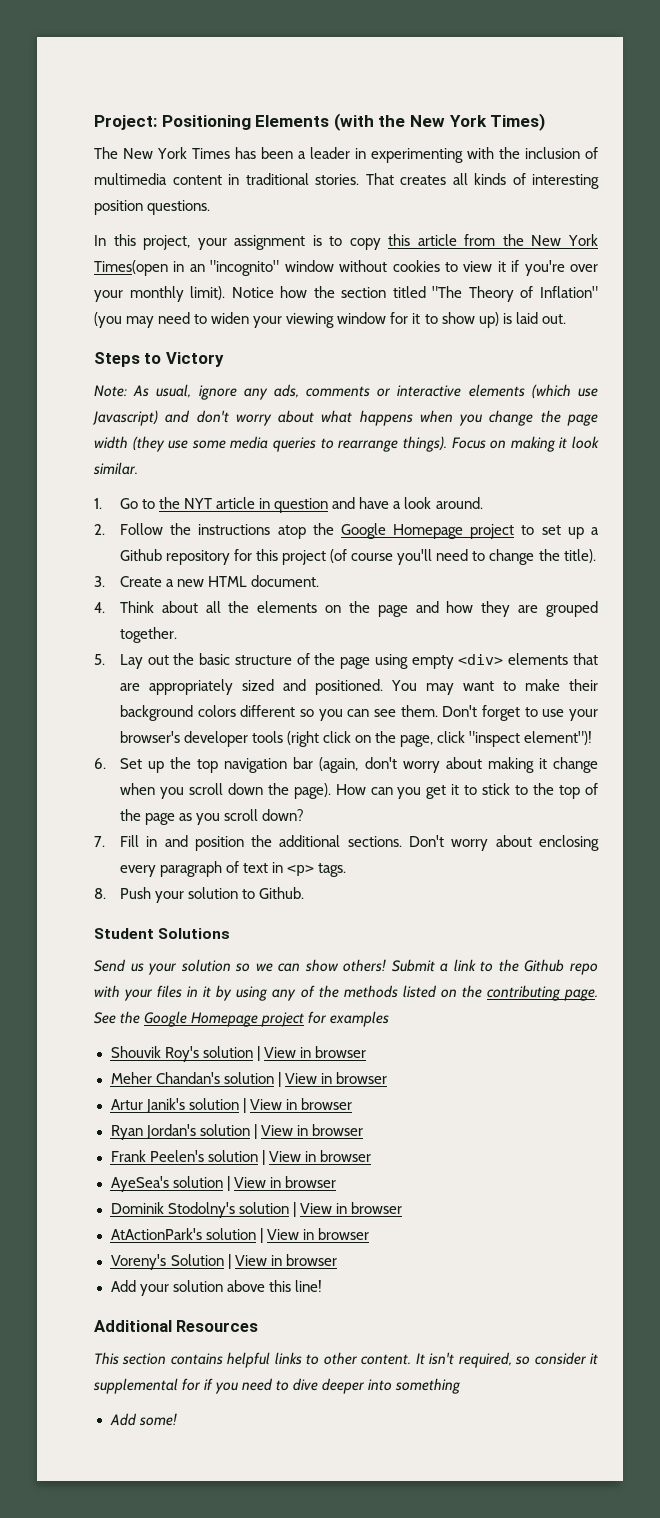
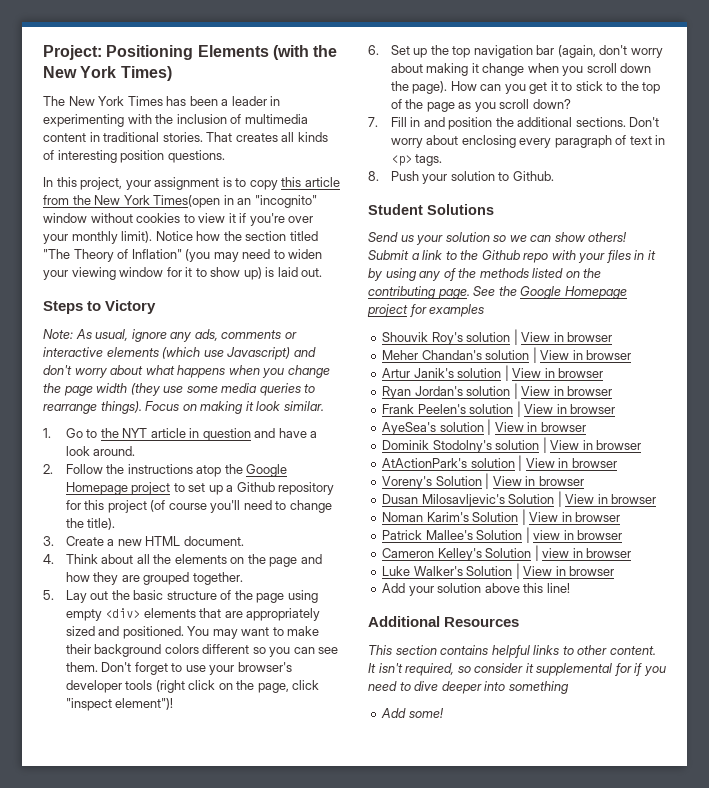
(337, 1260) none -> [382,491,657,507] [382,509,621,525] [382,527,623,543] [382,545,632,561] [382,563,615,579] // Dusan Milosavljevic's Solution | View in browser // Noman Karim's Solution | View in browser // Patrick Mallee's Solution | view in browser // Cameron Kelley's Solution | view in browser // Luke Walker's Solution | View in browser

